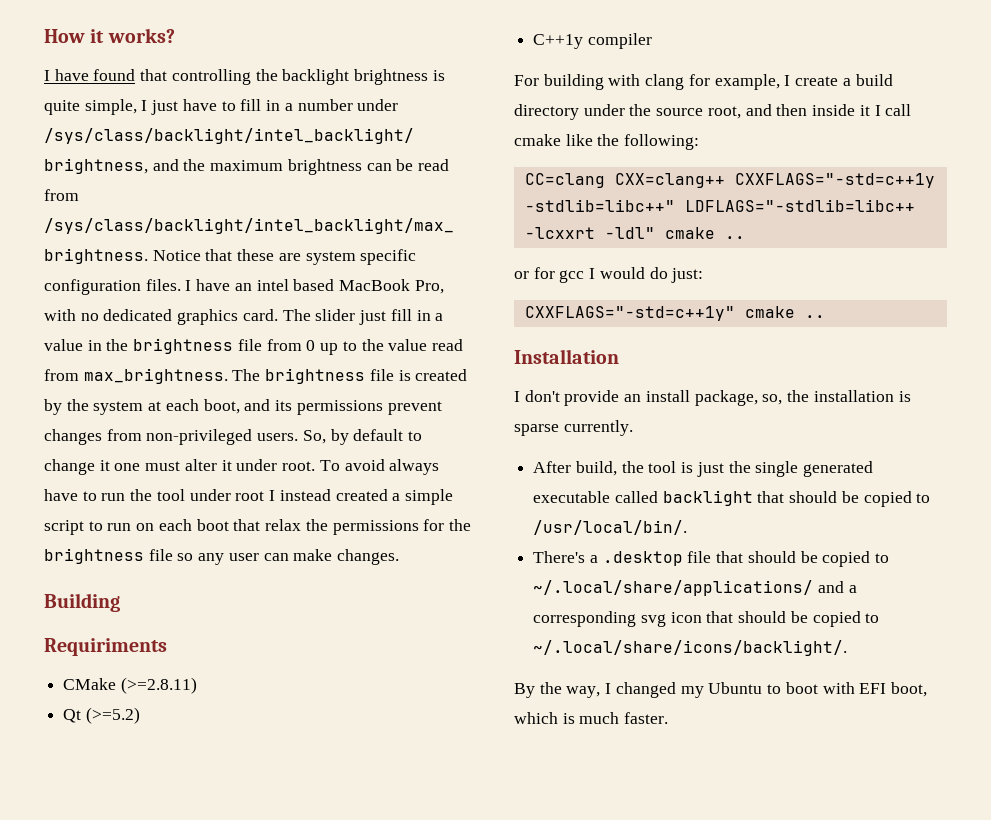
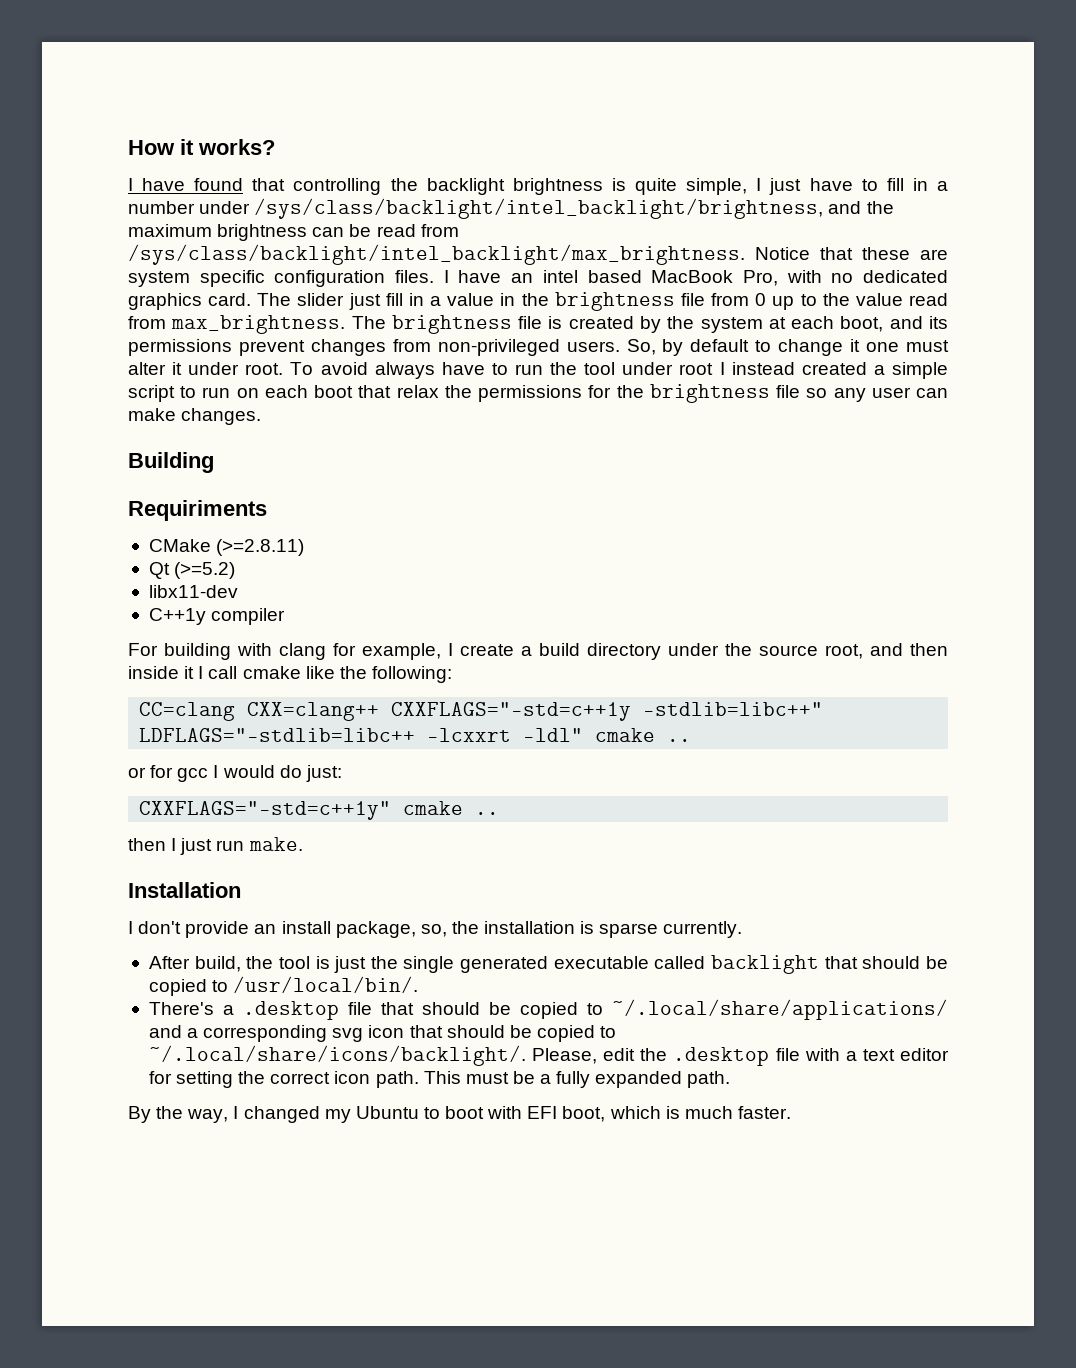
(140, 715) none -> [148,585,238,598] // libx11-dev
(825, 316) none -> [128,837,303,855] // then I just run make.
(848, 648) none -> [532,1047,950,1066] [148,1071,731,1088] Please, edit the .desktop file with a text editor for setting the correct icon path. This must be a fully expanded path.

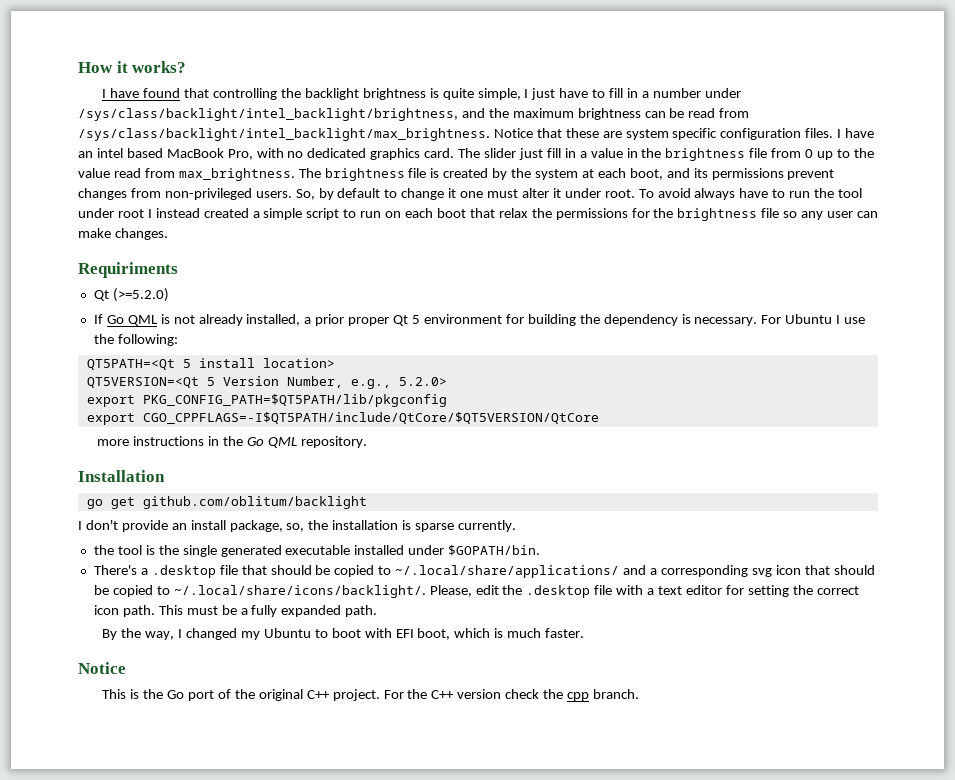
[128,452,214,473] // Building -> (168, 234) none
[148,539,305,556] [148,562,236,579] [148,585,238,598] [148,608,286,625] [128,643,948,660] [128,666,452,683] [139,702,824,721] [139,728,692,742] [128,765,342,782] [139,801,500,820] [128,837,303,855] [128,882,241,898] CMake (>=2.8.11) // Qt (>=5.2) // libx11-dev // C++1y compiler // For building with clang for example, I create a build directory under the source root, and then inside it I call cmake like the following: // CC=clang CXX=clang++ CXXFLAGS="-std=c++1y -stdlib=libc++" LDFLAGS="-stdlib=libc++ -lcxxrt -ldl" cmake .. // or for gcc I would do just: // CXXFLAGS="-std=c++1y" cmake .. // then I just run make. // Installation -> [93,288,169,302] [93,314,866,326] [93,334,178,346] [86,358,335,370] [86,376,447,389] [86,394,447,407] [86,412,599,425] [97,436,367,448] [78,470,165,482] [86,496,367,509] Qt (>=5.2.0) // If Go QML is not already installed, a prior proper Qt 5 environment for building the dependency is necessary. For Ubuntu I use the following: // QT5PATH=<Qt 5 install location> // QT5VERSION=<Qt 5 Version Number, e.g., 5.2.0> // export PKG_CONFIG_PATH=$QT5PATH/lib/pkgconfig // export CGO_CPPFLAGS=-I$QT5PATH/include/QtCore/$QT5VERSION/QtCore // more instructions in the Go QML repository. // Installation // go get github.com/oblitum/backlight
[148,956,241,972] After build, -> (517, 526) none
[334,956,367,973] just -> (155, 550) none
[654,955,948,974] [148,976,419,996] called backlight that should be copied to /usr/local/bin/. -> [354,545,541,556] installed under $GOPATH/bin.
(791, 1112) none -> [78,662,126,674] [102,689,639,701] // Notice // This is the Go port of the original C++ project. For the C++ version check the cpp branch.

